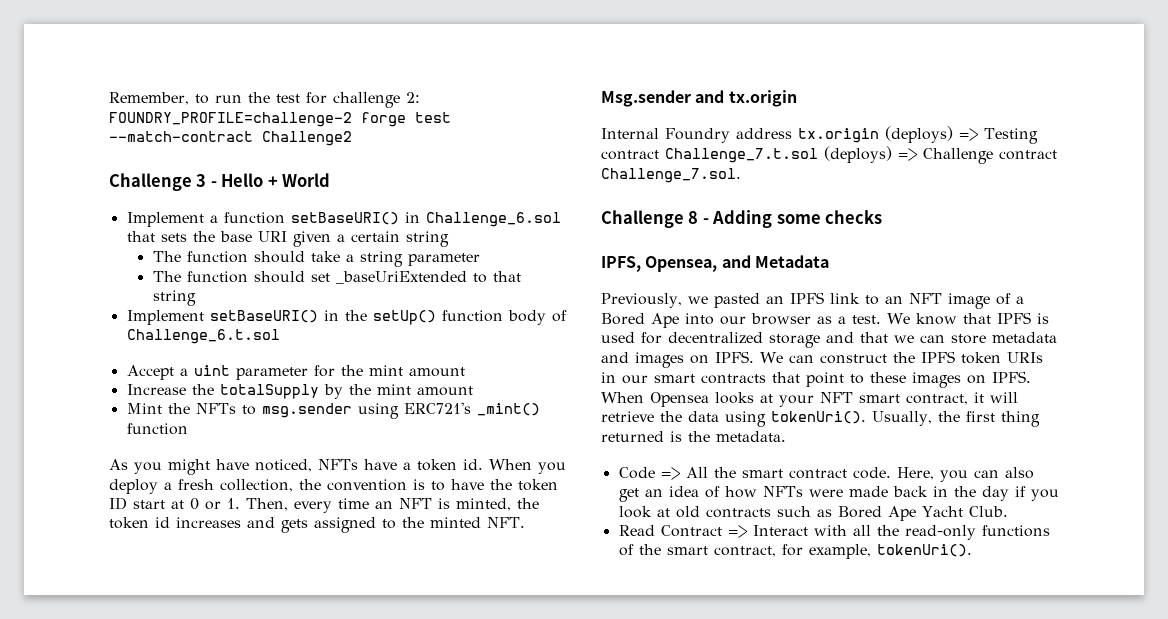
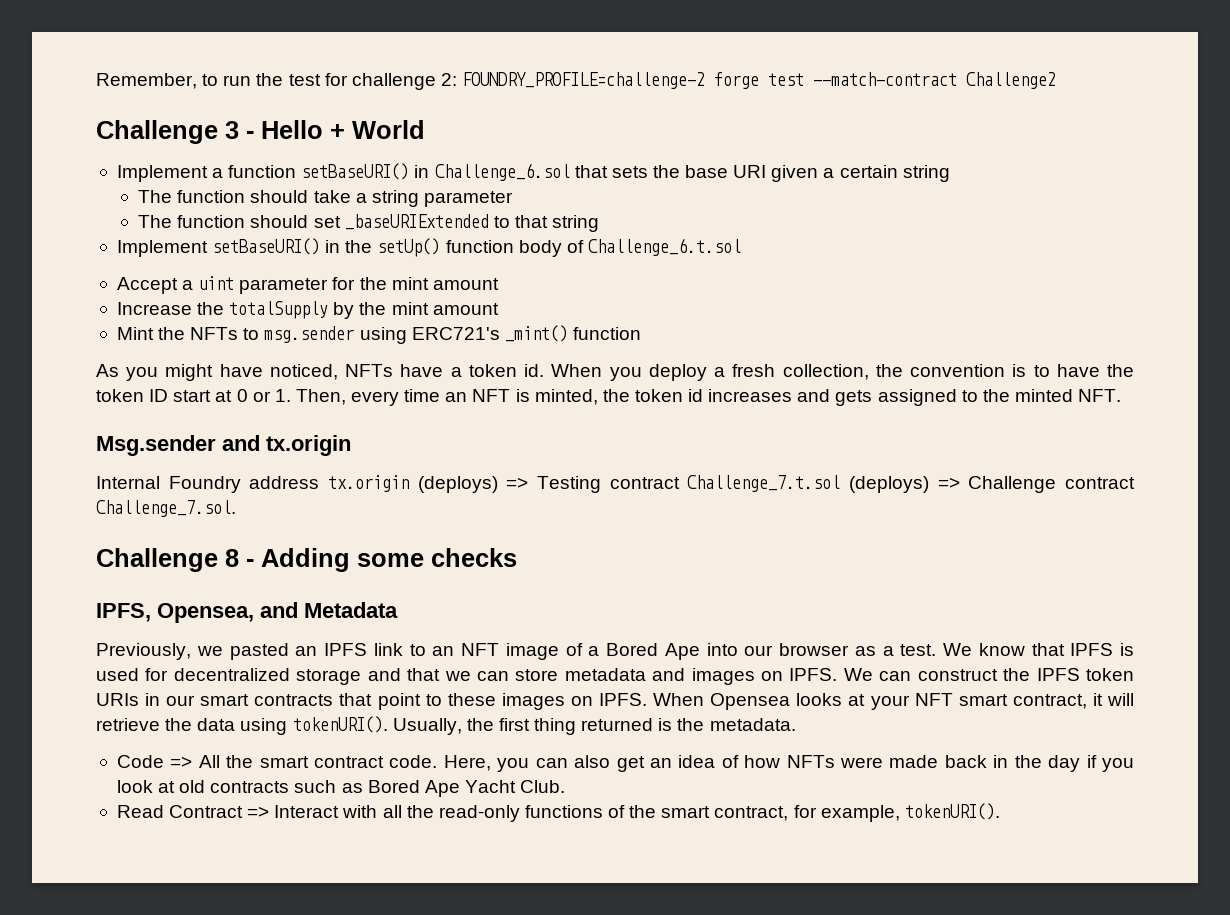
[335,271,467,284] _baseUriExtended -> [344,214,489,230] _baseURIExtended
[771,411,866,424] tokenUri(). -> [292,716,388,733] tokenURI().
[876,544,972,557] tokenUri(). -> [904,803,1000,820] tokenURI().

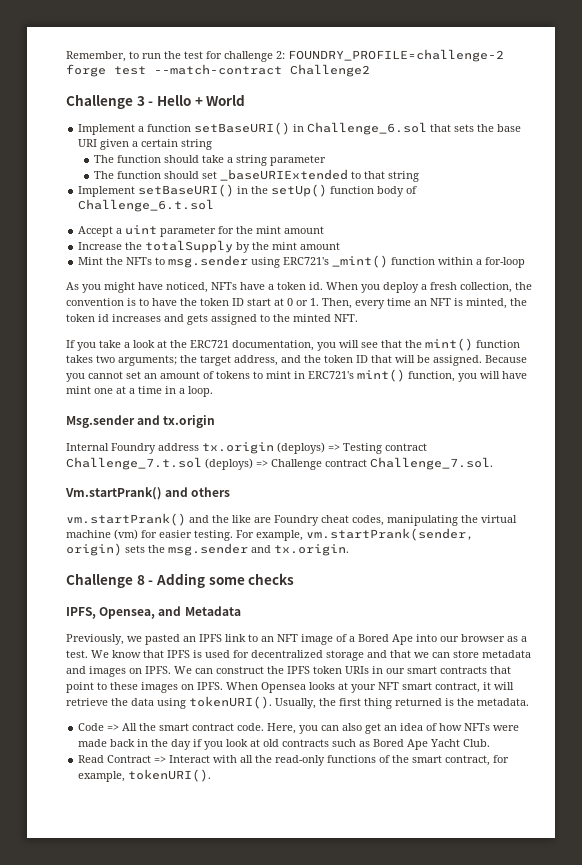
(641, 333) none -> [438,257,526,268] within a for-loop
(1122, 395) none -> [66,338,520,351] [66,355,527,366] [66,369,527,382] [66,386,213,397] // If you take a look at the ERC721 documentation, you will see that the mint() function takes two arguments; the target address, and the token ID that will be assigned. Because you cannot set an amount of tokens to mint in ERC721's mint() function, you will have mint one at a time in a loop.
(236, 508) none -> [65,487,231,500] [66,513,517,526] [66,528,474,541] [66,543,349,556] // Vm.startPrank() and others // vm.startPrank() and the like are Foundry cheat codes, manipulating the virtual machine (vm) for easier testing. For example, vm.startPrank(sender, origin) sets the msg.sender and tx.origin.

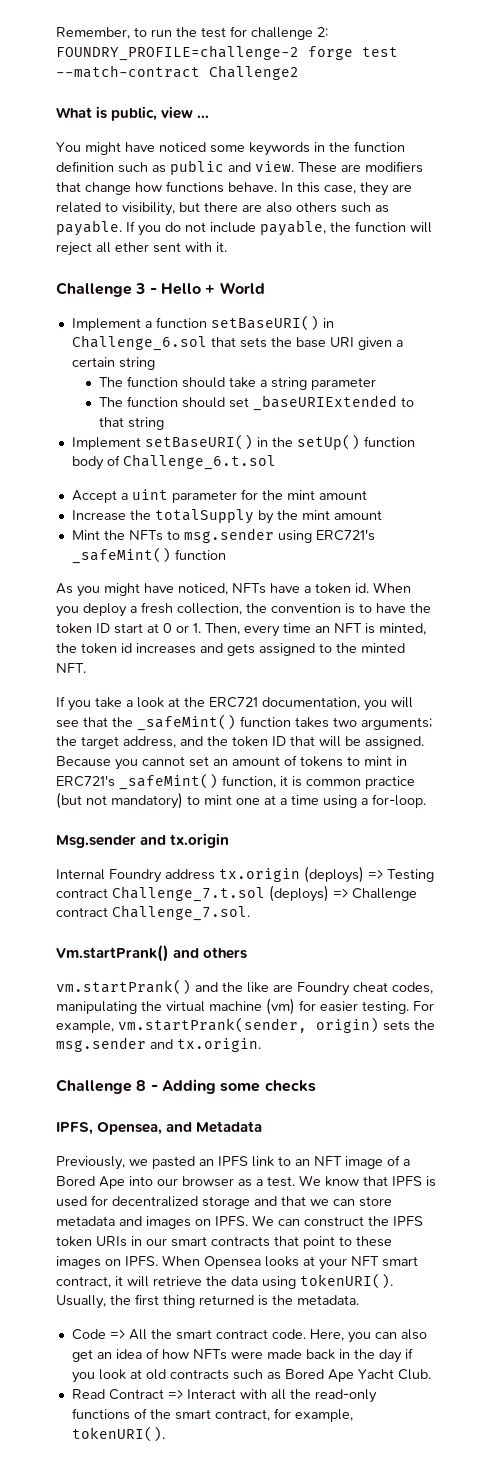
(370, 70) none -> [56,106,210,121] [56,141,405,156] [56,160,423,175] [56,181,412,196] [56,202,389,216] [56,220,432,236] [56,242,227,256] // What is public, view ... // You might have noticed some keywords in the function definition such as public and view. These are modifiers that change how functions behave. In this case, they are related to visibility, but there are also others such as payable. If you do not include payable, the function will reject all ether sent with it.
[332,255,526,268] _mint() function within a for-loop -> [71,547,226,564] _safeMint() function
[425,338,473,351] mint() -> [137,714,236,731] _safeMint()
[357,369,527,382] mint() function, you will have -> [119,773,415,790] [56,792,200,809] _safeMint() function, it is common practice (but not mandatory) to
[165,386,213,397] in a loop. -> [323,794,426,808] using a for-loop.

